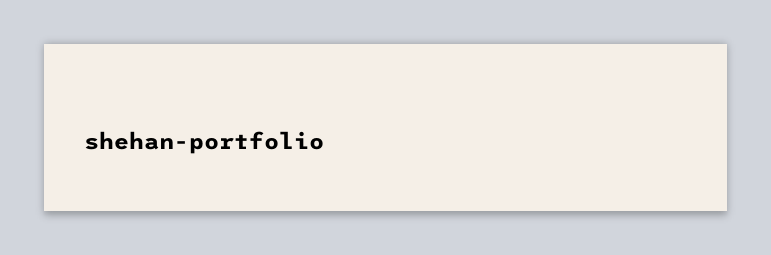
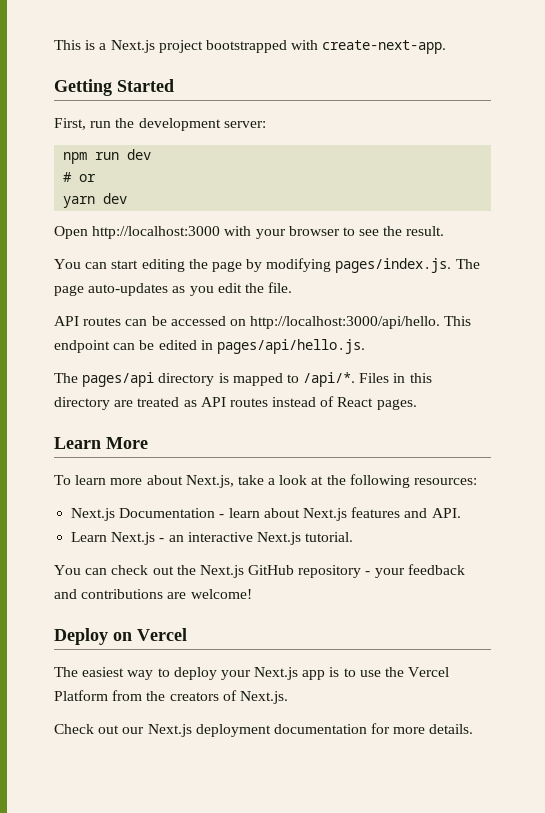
[84,131,324,154] shehan-portfolio -> [54,40,447,54] [54,79,174,96] [54,118,266,131] [63,149,152,164] [63,172,97,182] [63,193,128,208] [54,226,445,239] [54,258,480,273] [54,282,293,296] [54,316,472,329] [54,339,365,354] [54,372,432,387] [54,396,417,410] [54,437,148,449] [54,474,478,488] [71,507,461,521] [71,532,354,545] [54,564,465,578] [54,589,252,599] [54,628,187,645] [54,667,450,680] [54,690,288,704] [54,723,474,737] This is a Next.js project bootstrapped with create-next-app. // Getting Started // First, run the development server: // npm run dev // # or // yarn dev // Open http://localhost:3000 with your browser to see the result. // You can start editing the page by modifying pages/index.js. The page auto-updates as you edit the file. // API routes can be accessed on http://localhost:3000/api/hello. This endpoint can be edited in pages/api/hello.js. // The pages/api directory is mapped to /api/*. Files in this directory are treated as API routes instead of React pages. // Learn More // To learn more about Next.js, take a look at the following resources: // Next.js Documentation - learn about Next.js features and API. // Learn Next.js - an interactive Next.js tutorial. // You can check out the Next.js GitHub repository - your feedback and contributions are welcome! // Deploy on Vercel // The easiest way to deploy your Next.js app is to use the Vercel Platform from the creators of Next.js. // Check out our Next.js deployment documentation for more details.

